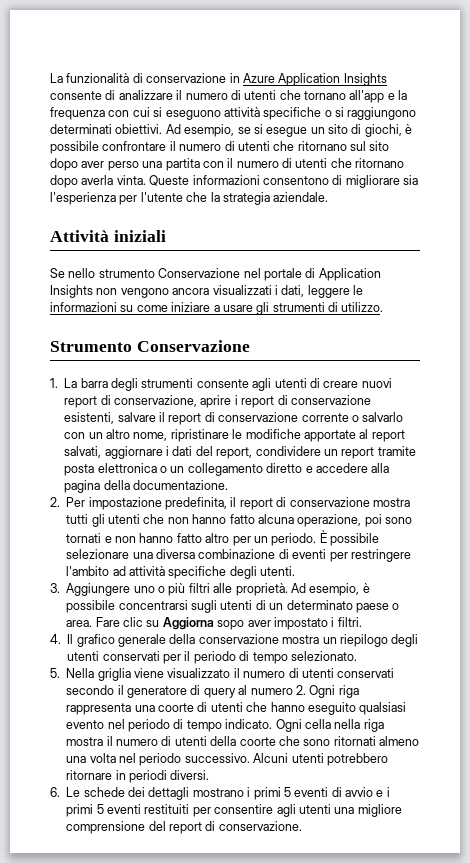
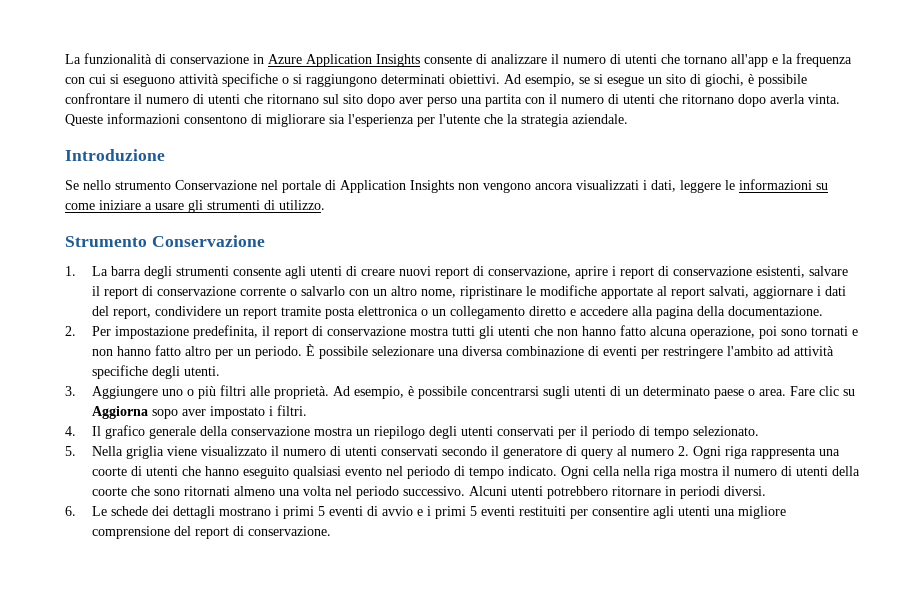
[50,230,166,242] Attività iniziali -> [65,149,165,161] Introduzione

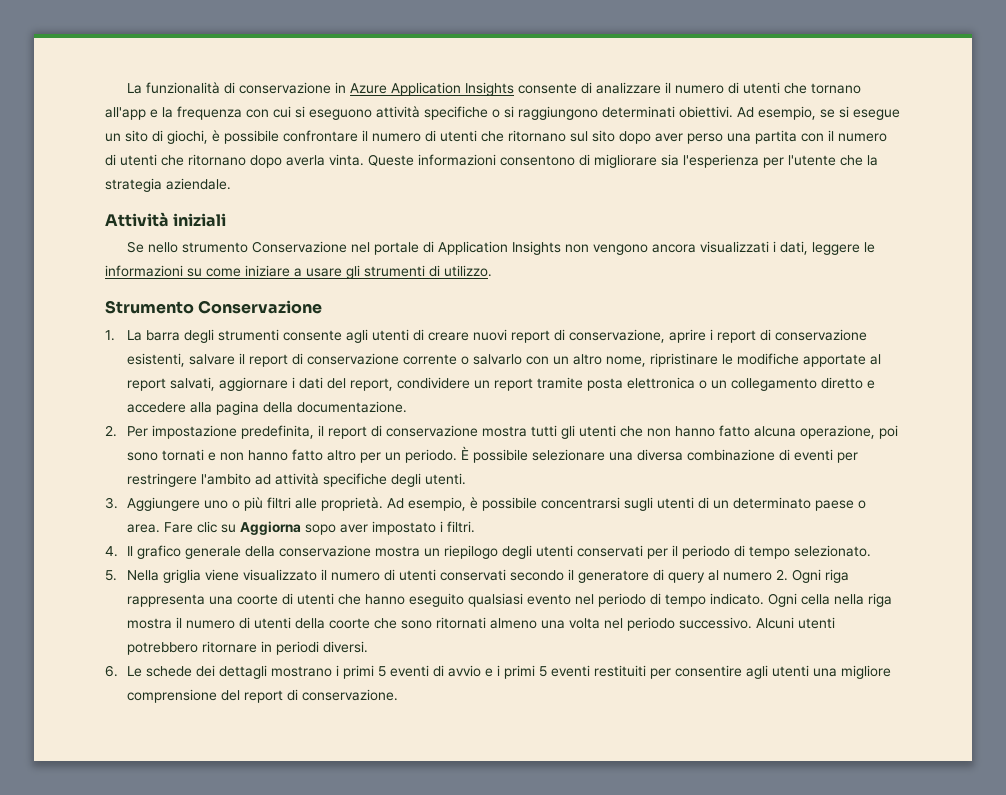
[65,149,165,161] Introduzione -> [105,212,227,227] Attività iniziali

